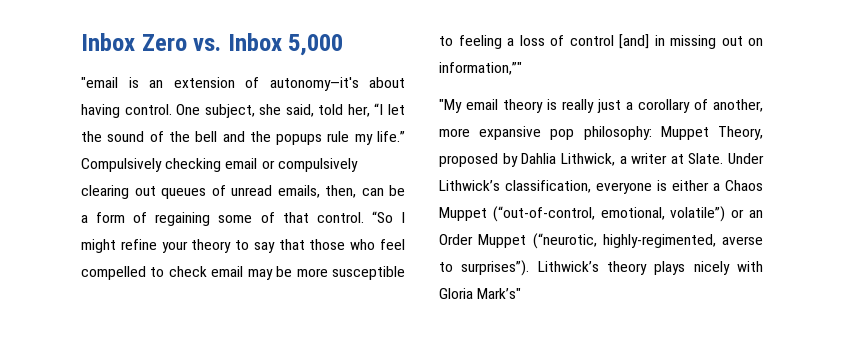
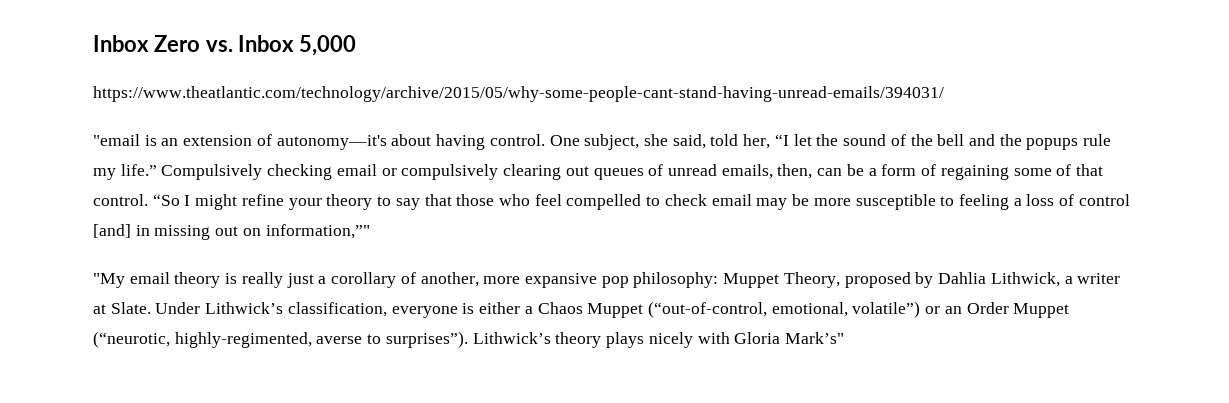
(344, 45) none -> [93,86,944,102] // https://www.theatlantic.com/technology/archive/2015/05/why-some-people-cant-stand-having-unread-emails/394031/

